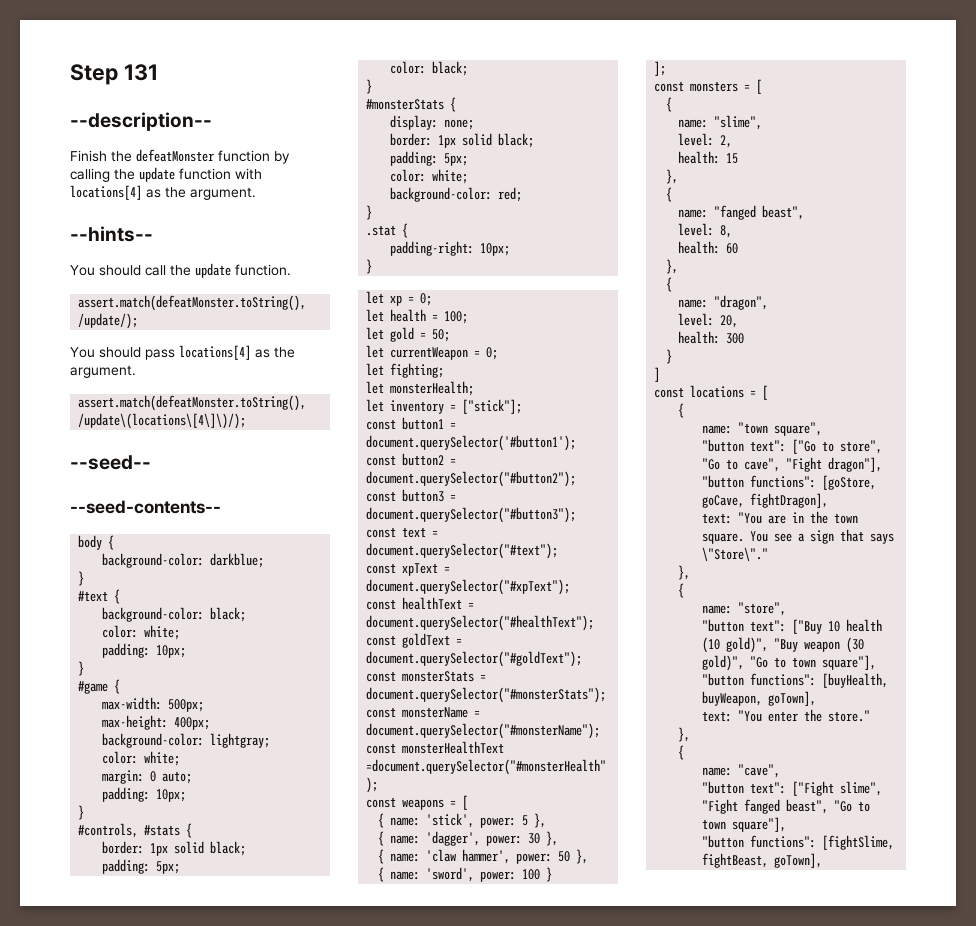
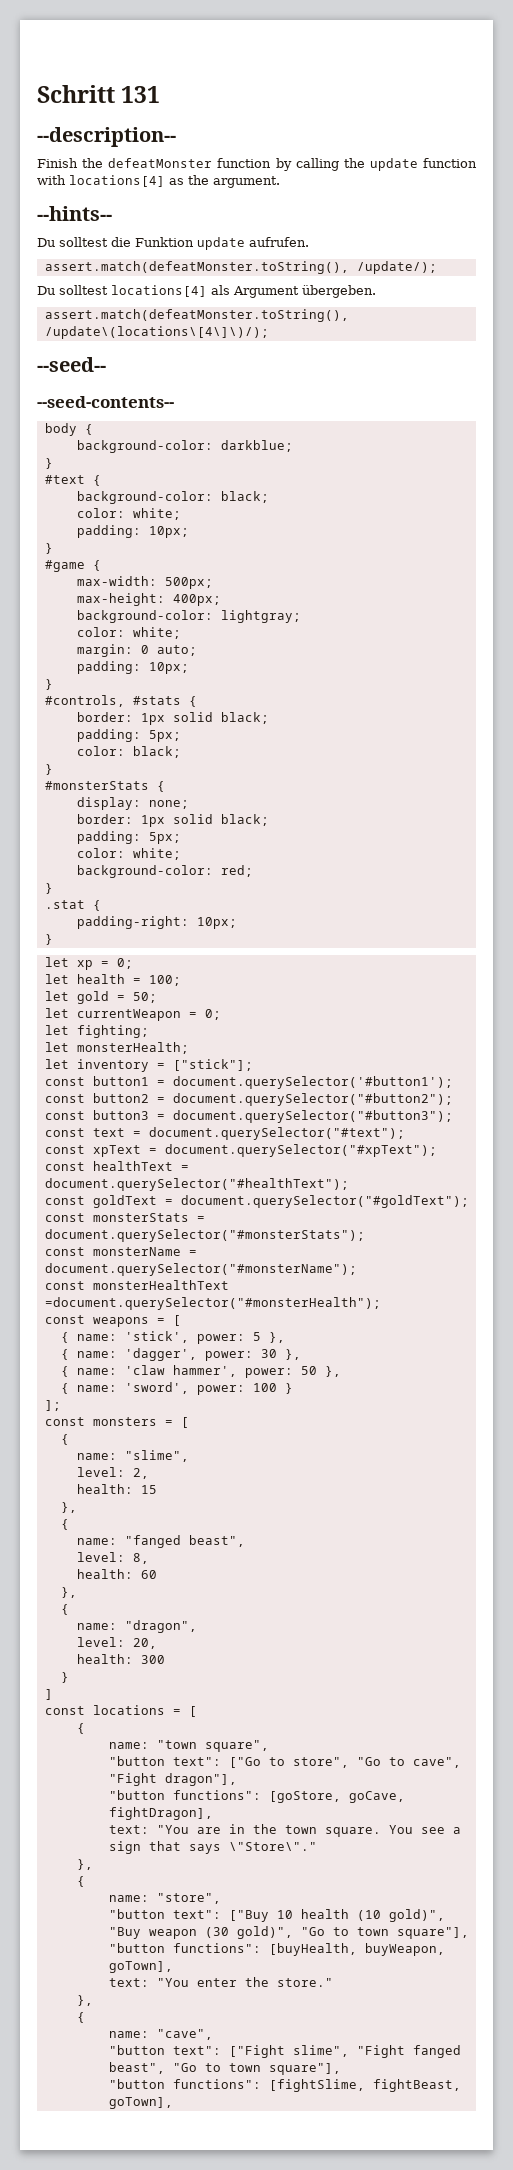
[70,64,118,85] Step -> [37,85,115,103] Schritt
[70,263,291,278] [78,295,307,311] [78,313,139,329] [70,345,295,360] [70,365,136,378] You should call the update function. // assert.match(defeatMonster.toString(), /update/); // You should pass locations[4] as the argument. -> [37,237,309,250] [44,261,437,274] [37,285,376,298] Du solltest die Funktion update aufrufen. // assert.match(defeatMonster.toString(), /update/); // Du solltest locations[4] als Argument übergeben.

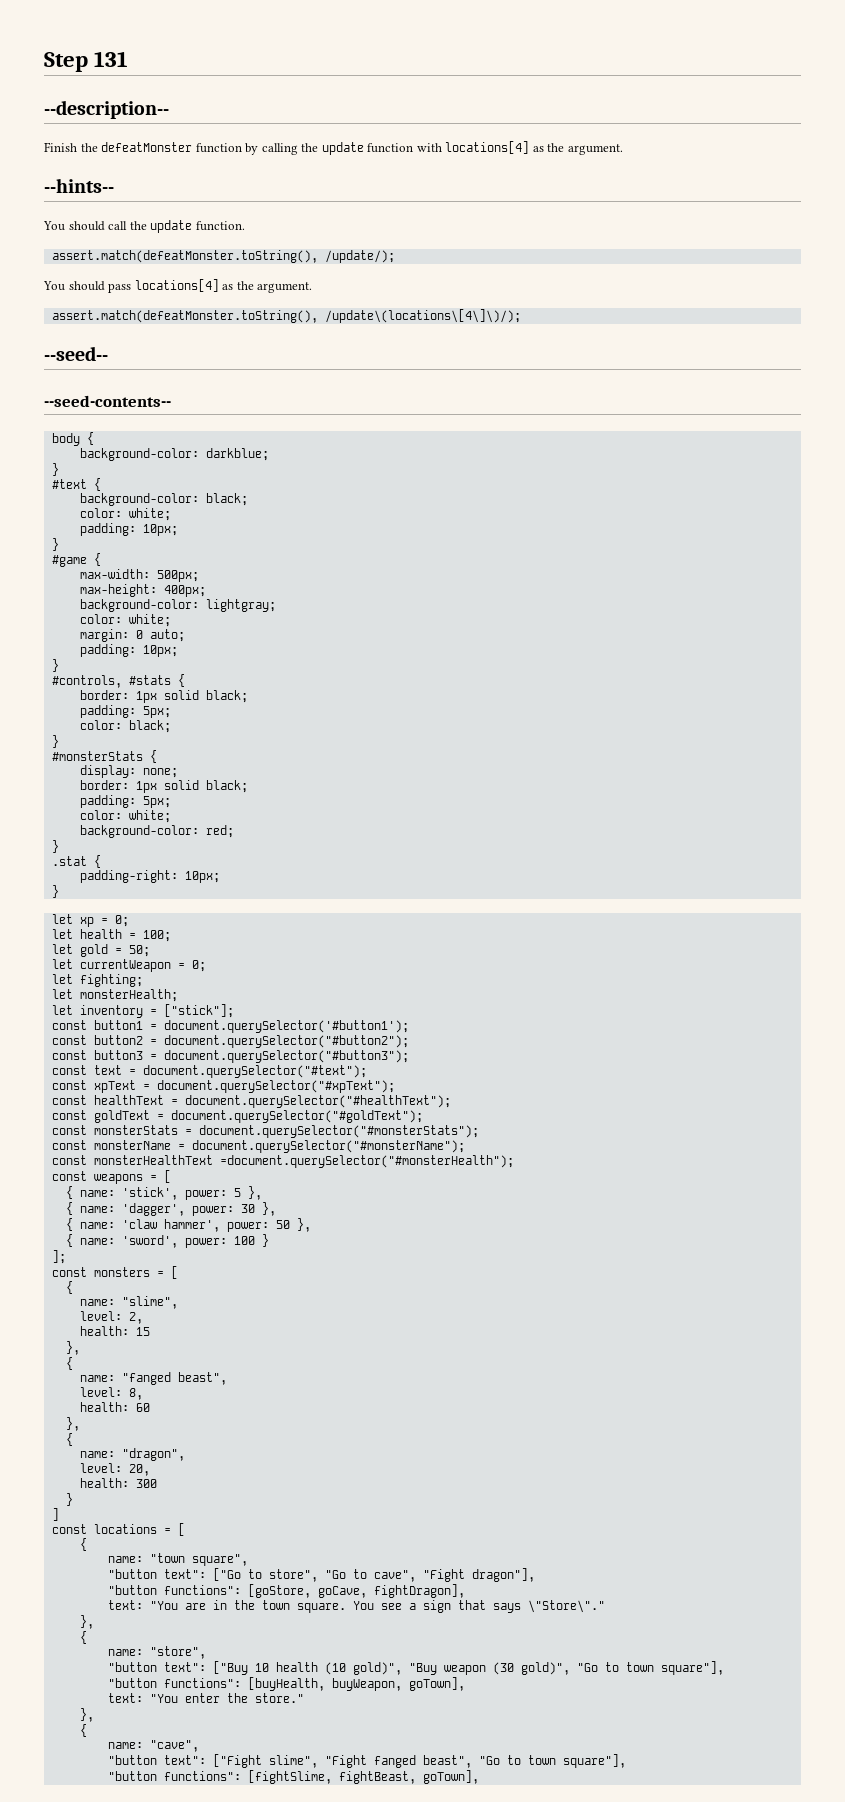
[37,85,115,103] Schritt -> [44,52,88,72] Step
[37,237,309,250] [44,261,437,274] [37,285,376,298] Du solltest die Funktion update aufrufen. // assert.match(defeatMonster.toString(), /update/); // Du solltest locations[4] als Argument übergeben. -> [43,220,245,233] [51,250,395,263] [43,279,313,293] You should call the update function. // assert.match(defeatMonster.toString(), /update/); // You should pass locations[4] as the argument.

